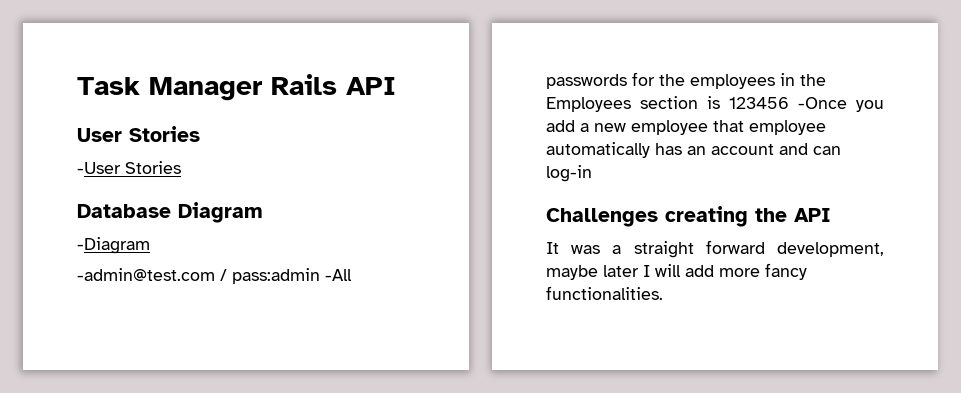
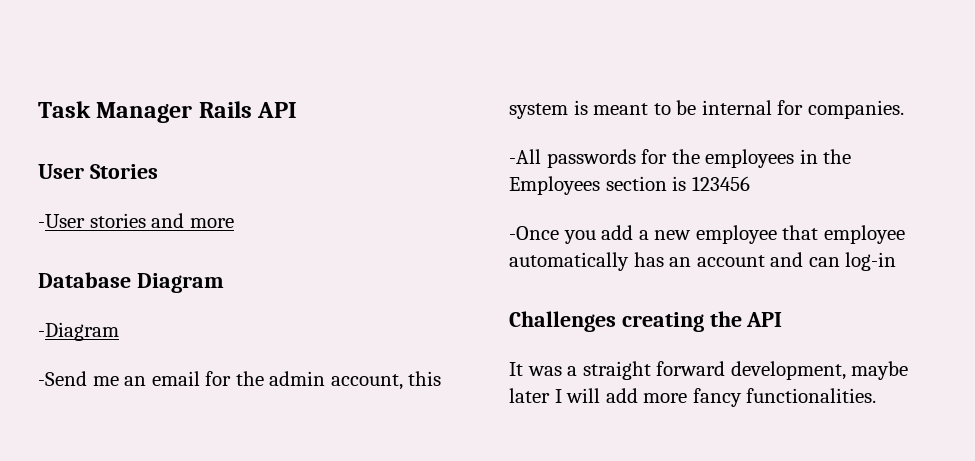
[125,161,181,174] Stories -> [89,213,234,228] stories and more
[77,268,320,284] -admin@test.com / pass:admin -> [38,371,442,390] [509,100,904,119] -Send me an email for the admin account, this system is meant to be internal for companies. //
(789, 103) none -> (750, 183) //

